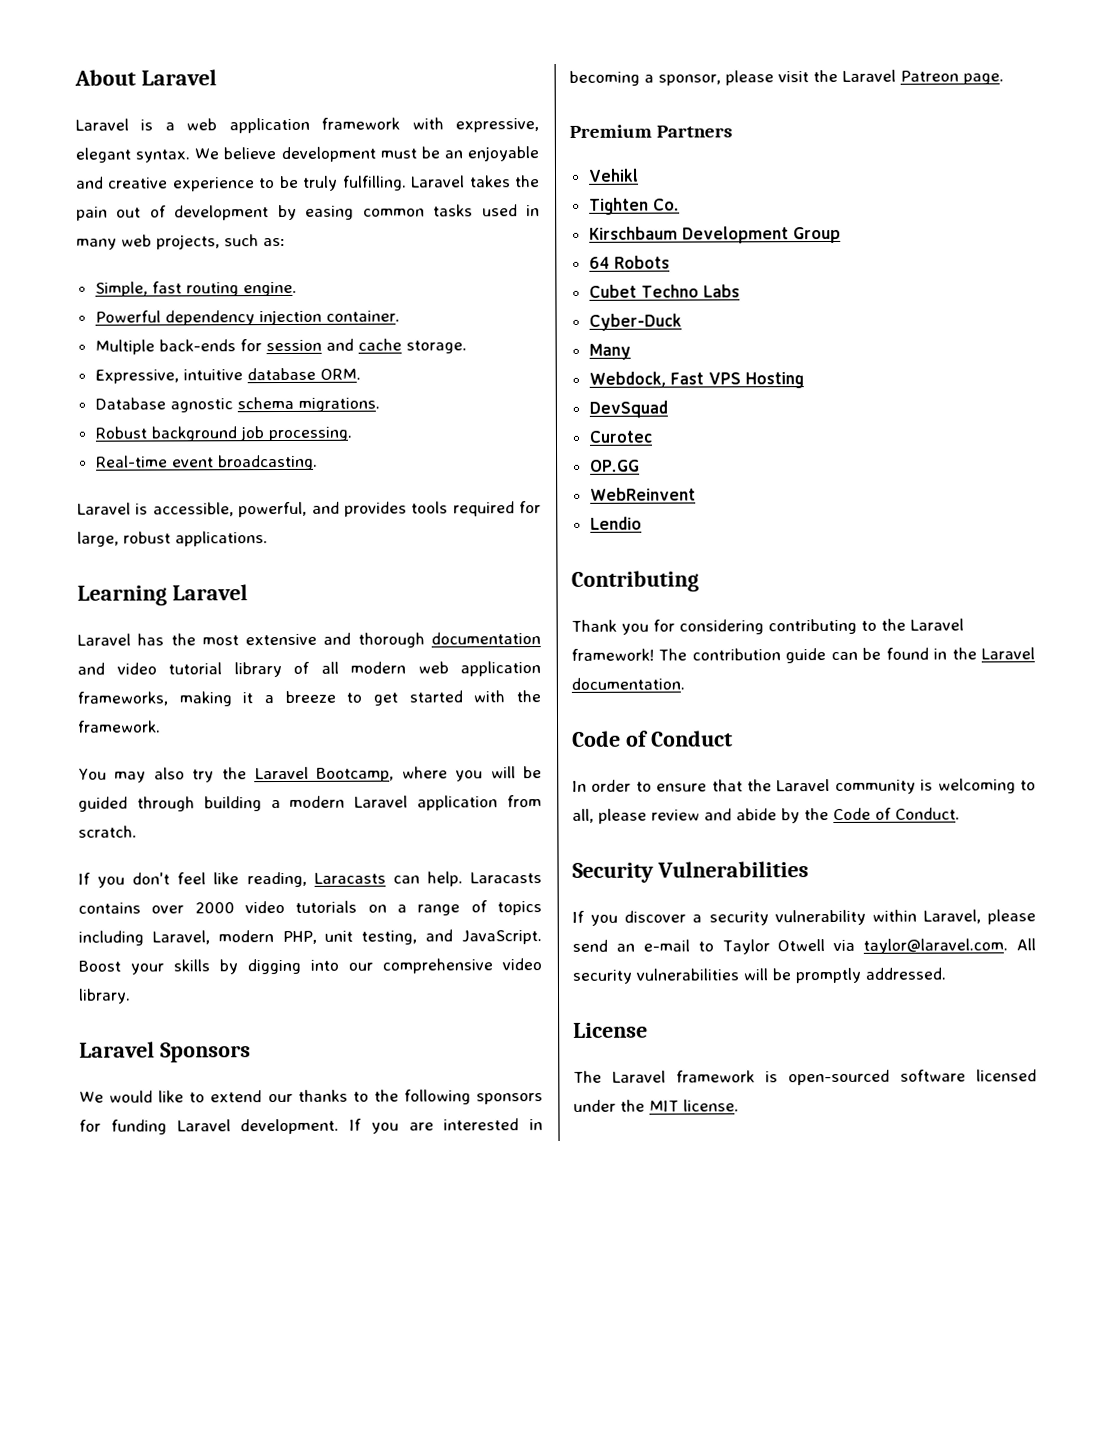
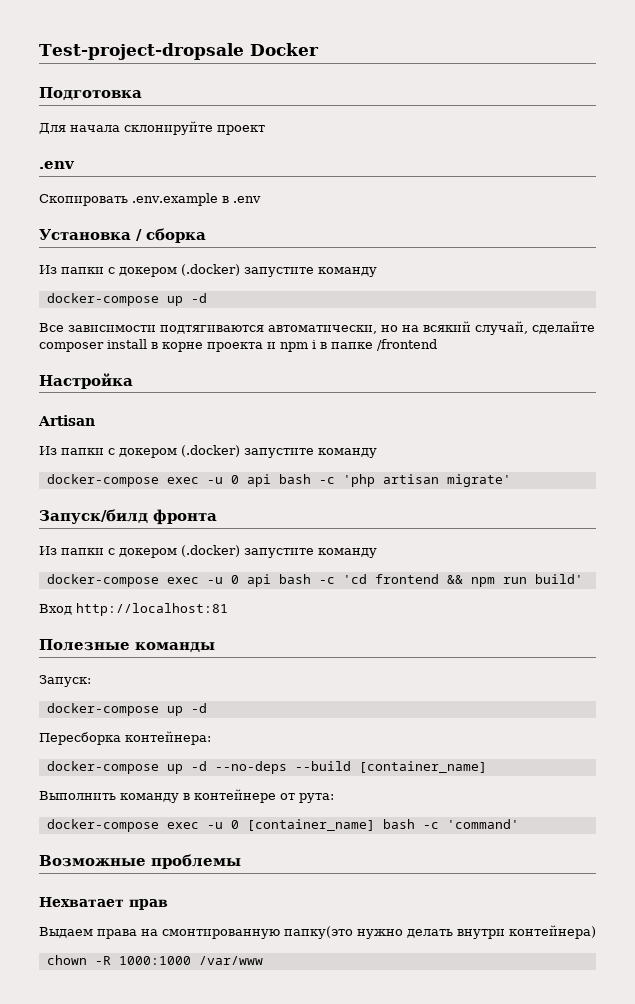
[74,69,217,86] [75,117,539,134] [75,146,539,163] [76,175,541,192] [76,204,540,221] [76,234,286,250] [94,281,297,297] [94,309,400,326] [94,338,467,355] [94,367,361,384] [94,396,380,413] [94,426,352,442] [95,454,318,471] [77,501,541,518] [77,531,268,547] [77,584,248,606] [77,632,541,648] [77,661,541,678] [77,690,541,707] [78,720,161,733] [78,766,542,783] [78,795,542,812] [78,825,137,838] [78,871,542,888] [78,900,542,916] [78,929,542,946] [78,958,542,975] [78,988,131,1004] [79,1041,251,1063] [79,1089,543,1105] [79,1118,543,1135] [569,69,1004,86] [569,124,733,138] [587,168,639,182] [588,197,680,215] [588,226,841,244] [588,255,670,269] [588,284,740,298] [588,313,682,331] [588,343,631,360] [588,371,804,389] [588,400,668,418] [588,430,652,443] [589,459,640,472] [589,487,696,501] [589,516,642,530] [571,570,699,592] [571,618,964,635] [571,647,1035,664] [571,677,685,690] [572,730,733,747] [572,778,1036,794] [572,807,960,824] [572,861,809,883] [572,909,1036,926] [572,938,1036,955] [572,967,946,984] [573,1022,648,1038] [573,1069,1037,1086] [573,1099,739,1112] About Laravel // Laravel is a web application framework with expressive, elegant syntax. We believe development must be an enjoyable and creative experience to be truly fulfilling. Laravel takes the pain out of development by easing common tasks used in many web projects, such as: // Simple, fast routing engine. // Powerful dependency injection container. // Multiple back-ends for session and cache storage. // Expressive, intuitive database ORM. // Database agnostic schema migrations. // Robust background job processing. // Real-time event broadcasting. // Laravel is accessible, powerful, and provides tools required for large, robust applications. // Learning Laravel // Laravel has the most extensive and thorough documentation and video tutorial library of all modern web application frameworks, making it a breeze to get started with the framework. // You may also try the Laravel Bootcamp, where you will be guided through building a modern Laravel application from scratch. // If you don't feel like reading, Laracasts can help. Laracasts contains over 2000 video tutorials on a range of topics including Laravel, modern PHP, unit testing, and JavaScript. Boost your skills by digging into our comprehensive video library. // Laravel Sponsors // We would like to extend our thanks to the following sponsors for funding Laravel development. If you are interested in becoming a sponsor, please visit the Laravel Patreon page. // Premium Partners // Vehikl // Tighten Co. // Kirschbaum Development Group // 64 Robots // Cubet Techno Labs // Cyber-Duck // Many // Webdock, Fast VPS Hosting // DevSquad // Curotec // OP.GG // WebReinvent // Lendio // Contributing // Thank you for considering contributing to the Laravel framework! The contribution guide can be found in the Laravel documentation. // Code of Conduct // In order to ensure that the Laravel community is welcoming to all, please review and abide by the Code of Conduct. // Security Vulnerabilities // If you discover a security vulnerability within Laravel, please send an e-mail to Taylor Otwell via taylor@laravel.com. All security vulnerabilities will be promptly addressed. // License // The Laravel framework is open-sourced software licensed under the MIT license. -> [39,43,319,60] [39,87,142,101] [39,121,265,135] [39,161,75,169] [39,193,261,206] [39,228,206,243] [39,264,377,277] [46,293,207,306] [39,321,595,335] [39,339,437,352] [39,373,133,389] [38,415,95,426] [39,445,377,458] [46,474,511,487] [39,509,217,525] [39,545,377,558] [46,574,583,587] [39,603,228,616] [39,639,215,653] [39,675,91,687] [46,703,207,716] [39,731,211,745] [46,761,487,774] [39,789,334,803] [46,819,519,832] [39,854,241,869] [39,897,168,910] [39,925,596,939] [46,955,263,965] Test-project-dropsale Docker // Подготовка // Для начала склонируйте проект // .env // Скопировать .env.example в .env // Установка / сборка // Из папки с докером (.docker) запустите команду // docker-compose up -d // Все зависимости подтягиваются автоматически, но на всякий случай, сделайте composer install в корне проекта и npm i в папке /frontend // Настройка // Artisan // Из папки с докером (.docker) запустите команду // docker-compose exec -u 0 api bash -c 'php artisan migrate' // Запуск/билд фронта // Из папки с докером (.docker) запустите команду // docker-compose exec -u 0 api bash -c 'cd frontend && npm run build' // Вход http://localhost:81 // Полезные команды // Запуск: // docker-compose up -d // Пересборка контейнера: // docker-compose up -d --no-deps --build [container_name] // Выполнить команду в контейнере от рута: // docker-compose exec -u 0 [container_name] bash -c 'command' // Возможные проблемы // Нехватает прав // Выдаем права на смонтированную папку(это нужно делать внутри контейнера) // chown -R 1000:1000 /var/www

